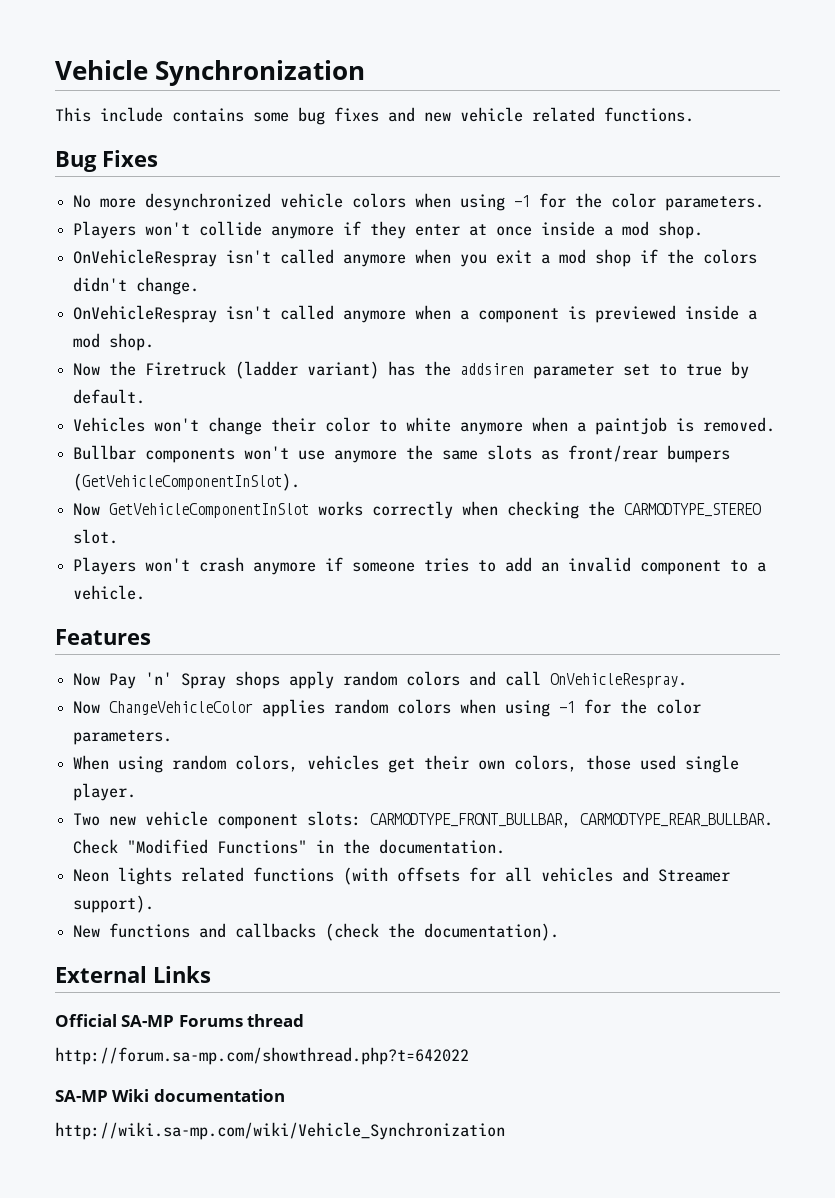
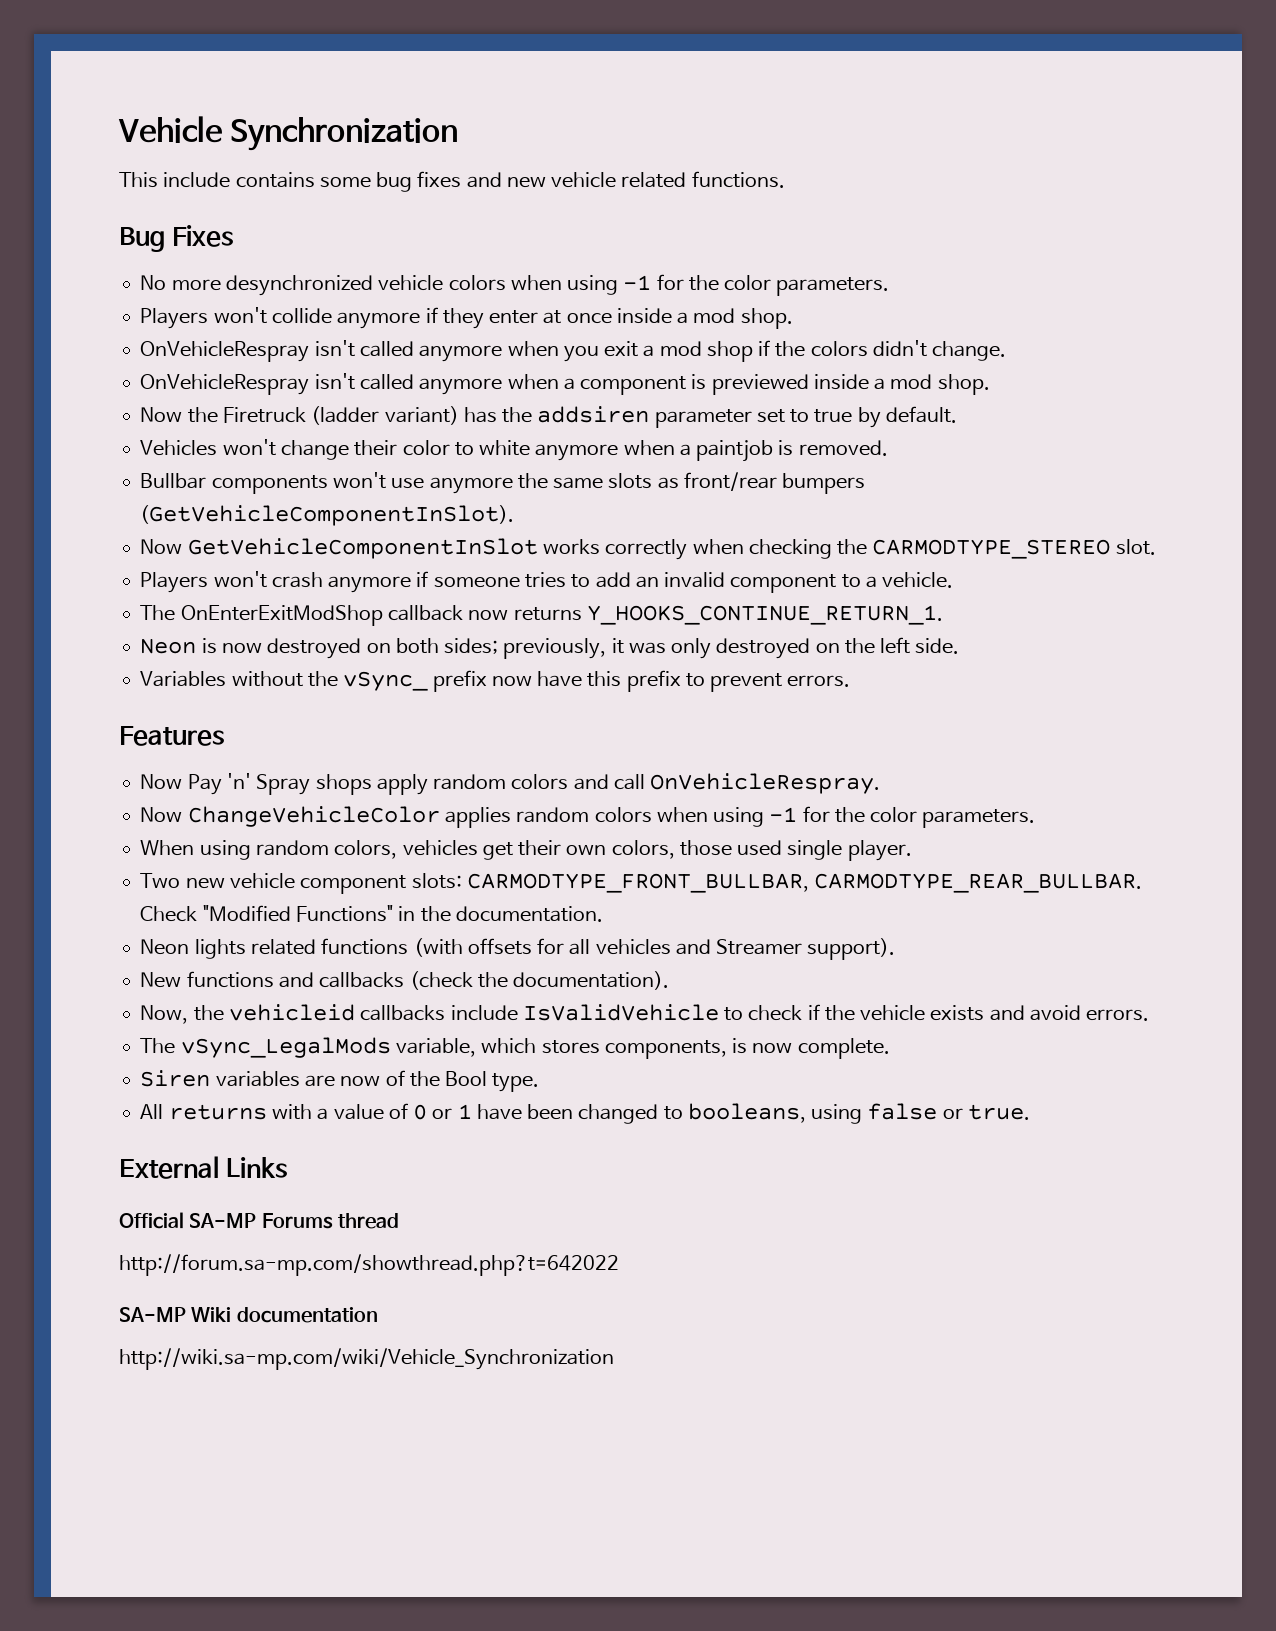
(146, 592) none -> [140,605,943,626] [140,637,960,659] [140,670,851,692] // The OnEnterExitModShop callback now returns Y_HOOKS_CONTINUE_RETURN_1. // Neon is now destroyed on both sides; previously, it was only destroyed on the left side. // Variables without the vSync_ prefix now have this prefix to prevent errors.
(560, 932) none -> [140,1004,1150,1024] [140,1037,890,1059] [140,1070,540,1092] [140,1103,1030,1124] // Now, the vehicleid callbacks include IsValidVehicle to check if the vehicle exists and avoid errors. // The vSync_LegalMods variable, which stores components, is now complete. // Siren variables are now of the Bool type. // All returns with a value of 0 or 1 have been changed to booleans, using false or true.

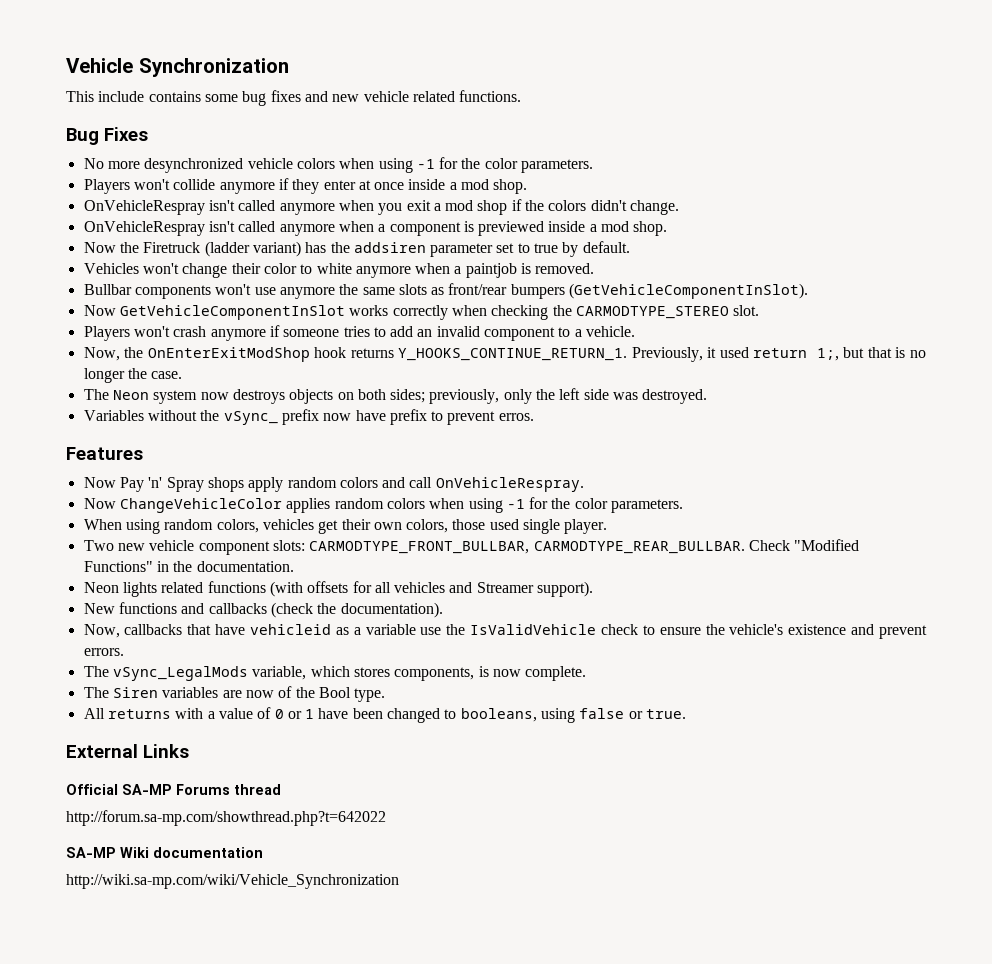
[140,605,943,626] [140,637,960,659] The OnEnterExitModShop callback now returns Y_HOOKS_CONTINUE_RETURN_1. // Neon is now destroyed on both sides; previously, it was only destroyed on the left side. -> [83,347,927,362] [83,368,183,383] [83,388,708,404] Now, the OnEnterExitModShop hook returns Y_HOOKS_CONTINUE_RETURN_1. Previously, it used return 1;, but that is no longer the case. // The Neon system now destroys objects on both sides; previously, only the left side was destroyed.
[587,671,622,687] this -> (386, 415) none
[787,675,851,687] errors. -> [498,413,534,421] erros.
[193,1004,1081,1021] the vehicleid callbacks include IsValidVehicle to check if the vehicle exists and avoid -> [124,624,928,639] callbacks that have vehicleid as a variable use the IsValidVehicle check to ensure the vehicle's existence and prevent
(890, 1048) none -> [83,687,109,698] The

